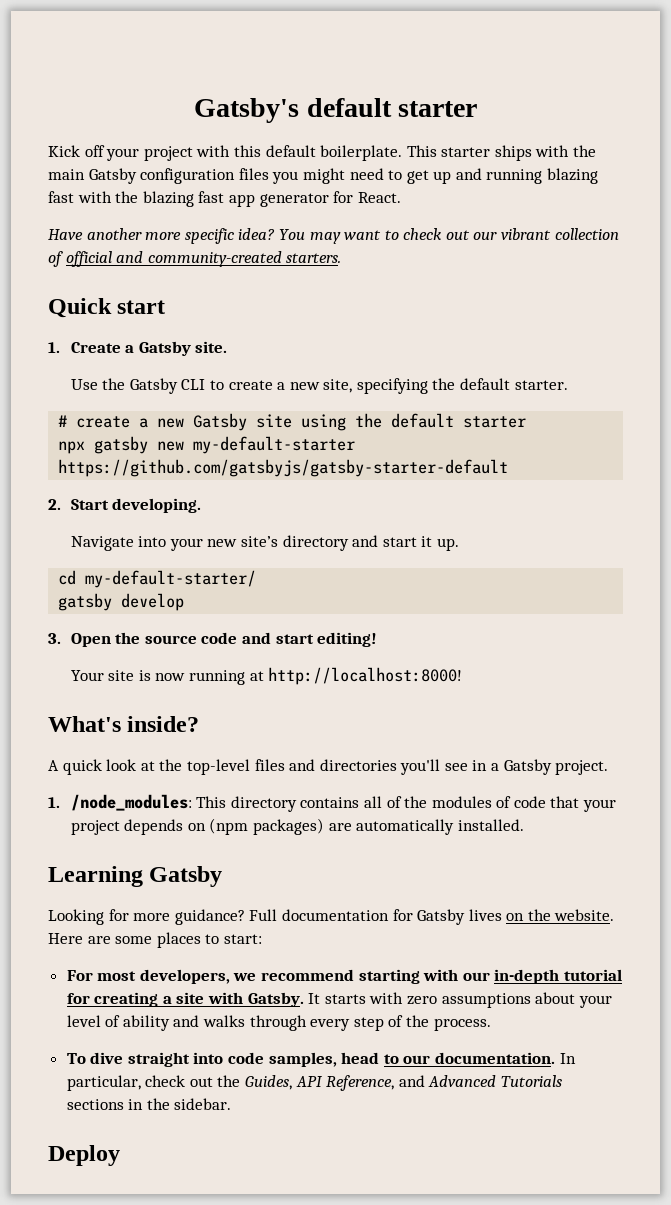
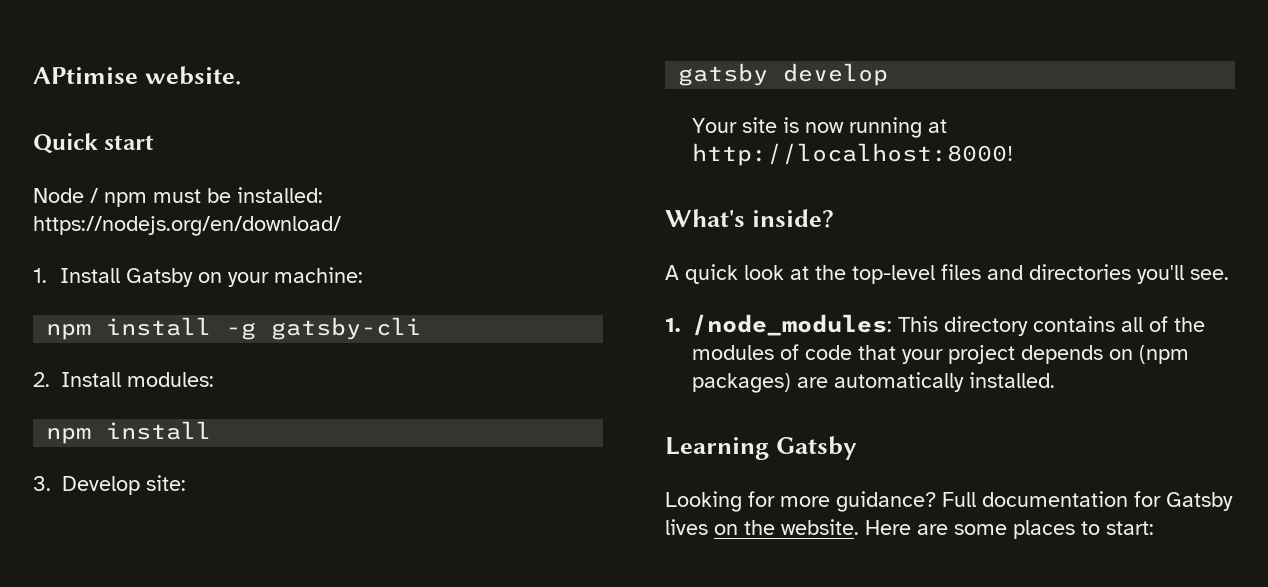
[193,98,478,123] [48,145,597,161] [48,168,599,184] [48,191,401,207] [48,228,619,244] [48,251,342,267] [48,298,166,318] [48,341,228,356] [70,378,568,394] [58,413,527,431] [58,436,356,454] [58,459,509,477] [48,498,202,513] [70,535,459,551] [58,570,257,588] [58,593,185,611] [48,632,378,647] Gatsby's default starter // Kick off your project with this default boilerplate. This starter ships with the main Gatsby configuration files you might need to get up and running blazing fast with the blazing fast app generator for React. // Have another more specific idea? You may want to check out our vibrant collection of official and community-created starters. // Quick start // 1. Create a Gatsby site. // Use the Gatsby CLI to create a new site, specifying the default starter. // # create a new Gatsby site using the default starter // npx gatsby new my-default-starter https://github.com/gatsbyjs/gatsby-starter-default // 2. Start developing. // Navigate into your new site’s directory and start it up. // cd my-default-starter/ // gatsby develop // 3. Open the source code and start editing! -> [33,66,241,85] [33,133,155,154] [33,187,323,207] [33,216,341,236] [33,267,363,287] [46,317,422,340] [33,372,214,387] [46,421,212,444] [33,475,186,495] [678,63,889,86] APtimise website. // Quick start // Node / npm must be installed: https://nodejs.org/en/download/ // 1. Install Gatsby on your machine: // npm install -g gatsby-cli // 2. Install modules: // npm install // 3. Develop site: // gatsby develop
[444,759,609,775] see in a Gatsby project. -> [1190,269,1229,280] see.
[66,969,623,984] [66,992,612,1008] [66,1015,491,1031] [66,1052,576,1067] [66,1075,563,1091] [66,1098,232,1110] [48,1145,120,1166] // For most developers, we recommend starting with our in-depth tutorial for creating a site with Gatsby. It starts with zero assumptions about your level of ability and walks through every step of the process. // To dive straight into code samples, head to our documentation. In particular, check out the Guides, API Reference, and Advanced Tutorials sections in the sidebar. // Deploy -> (1154, 528) none

